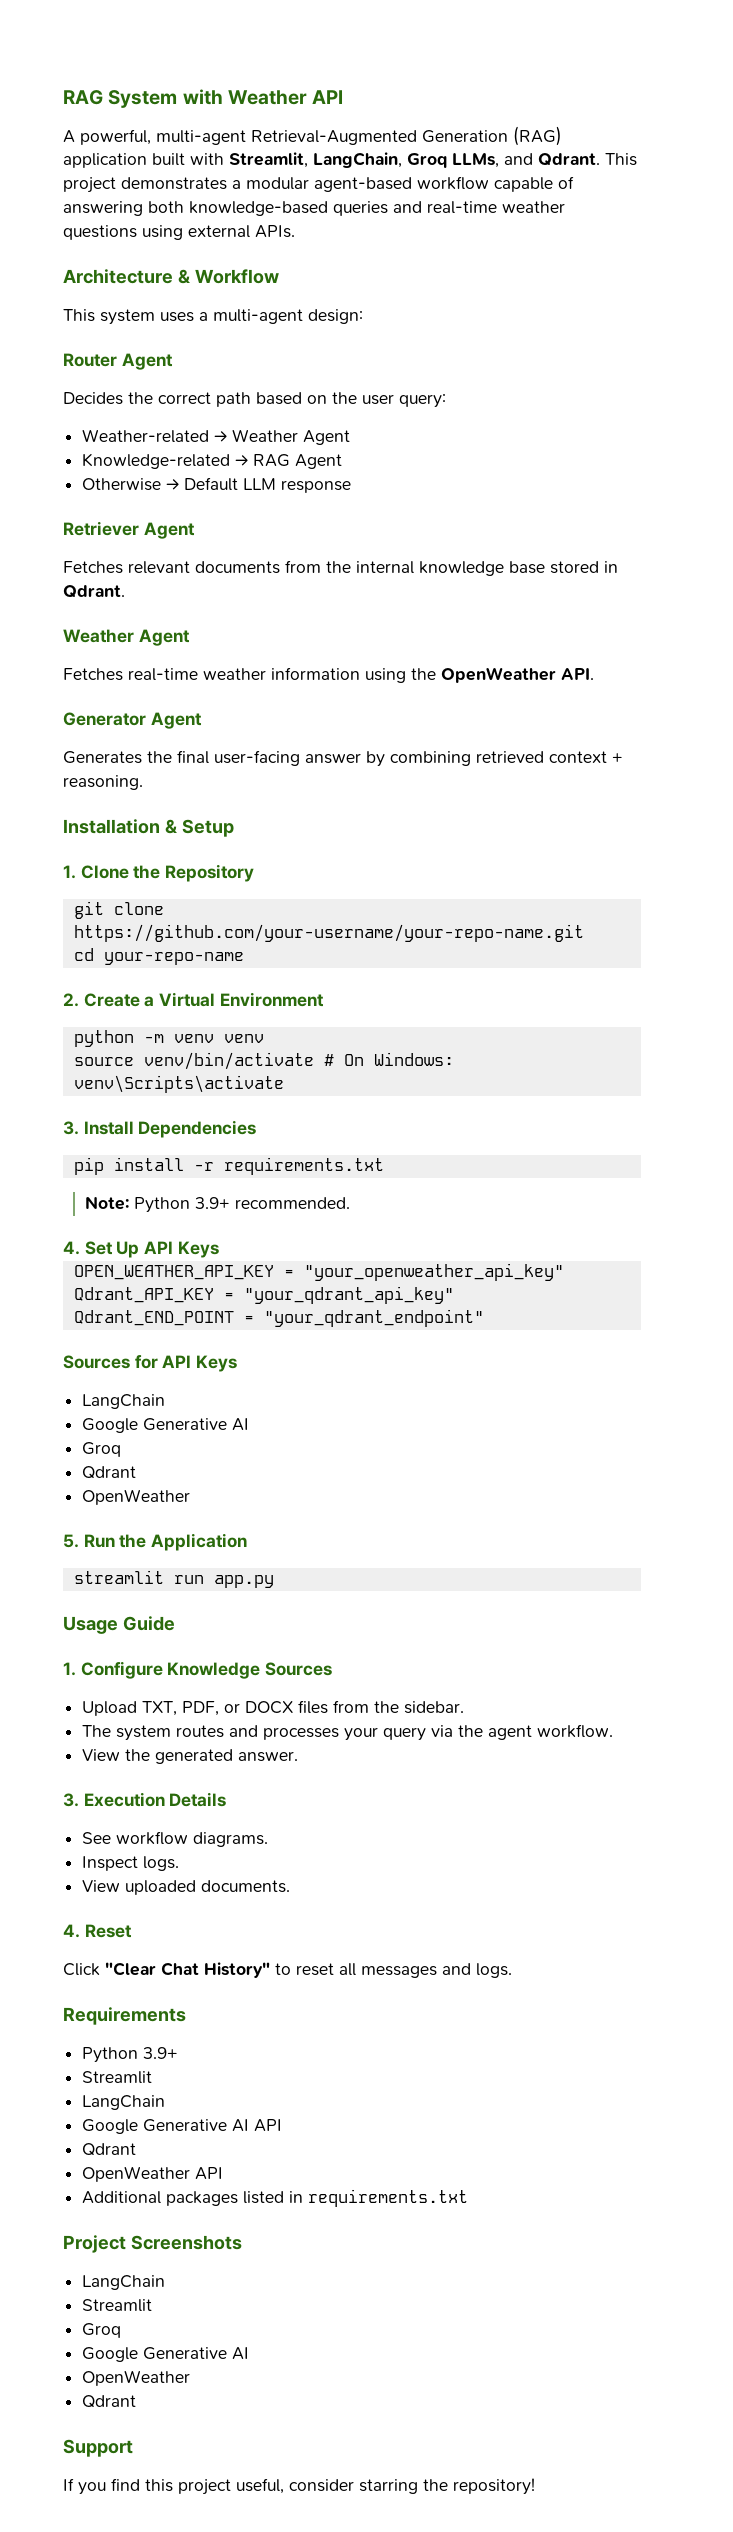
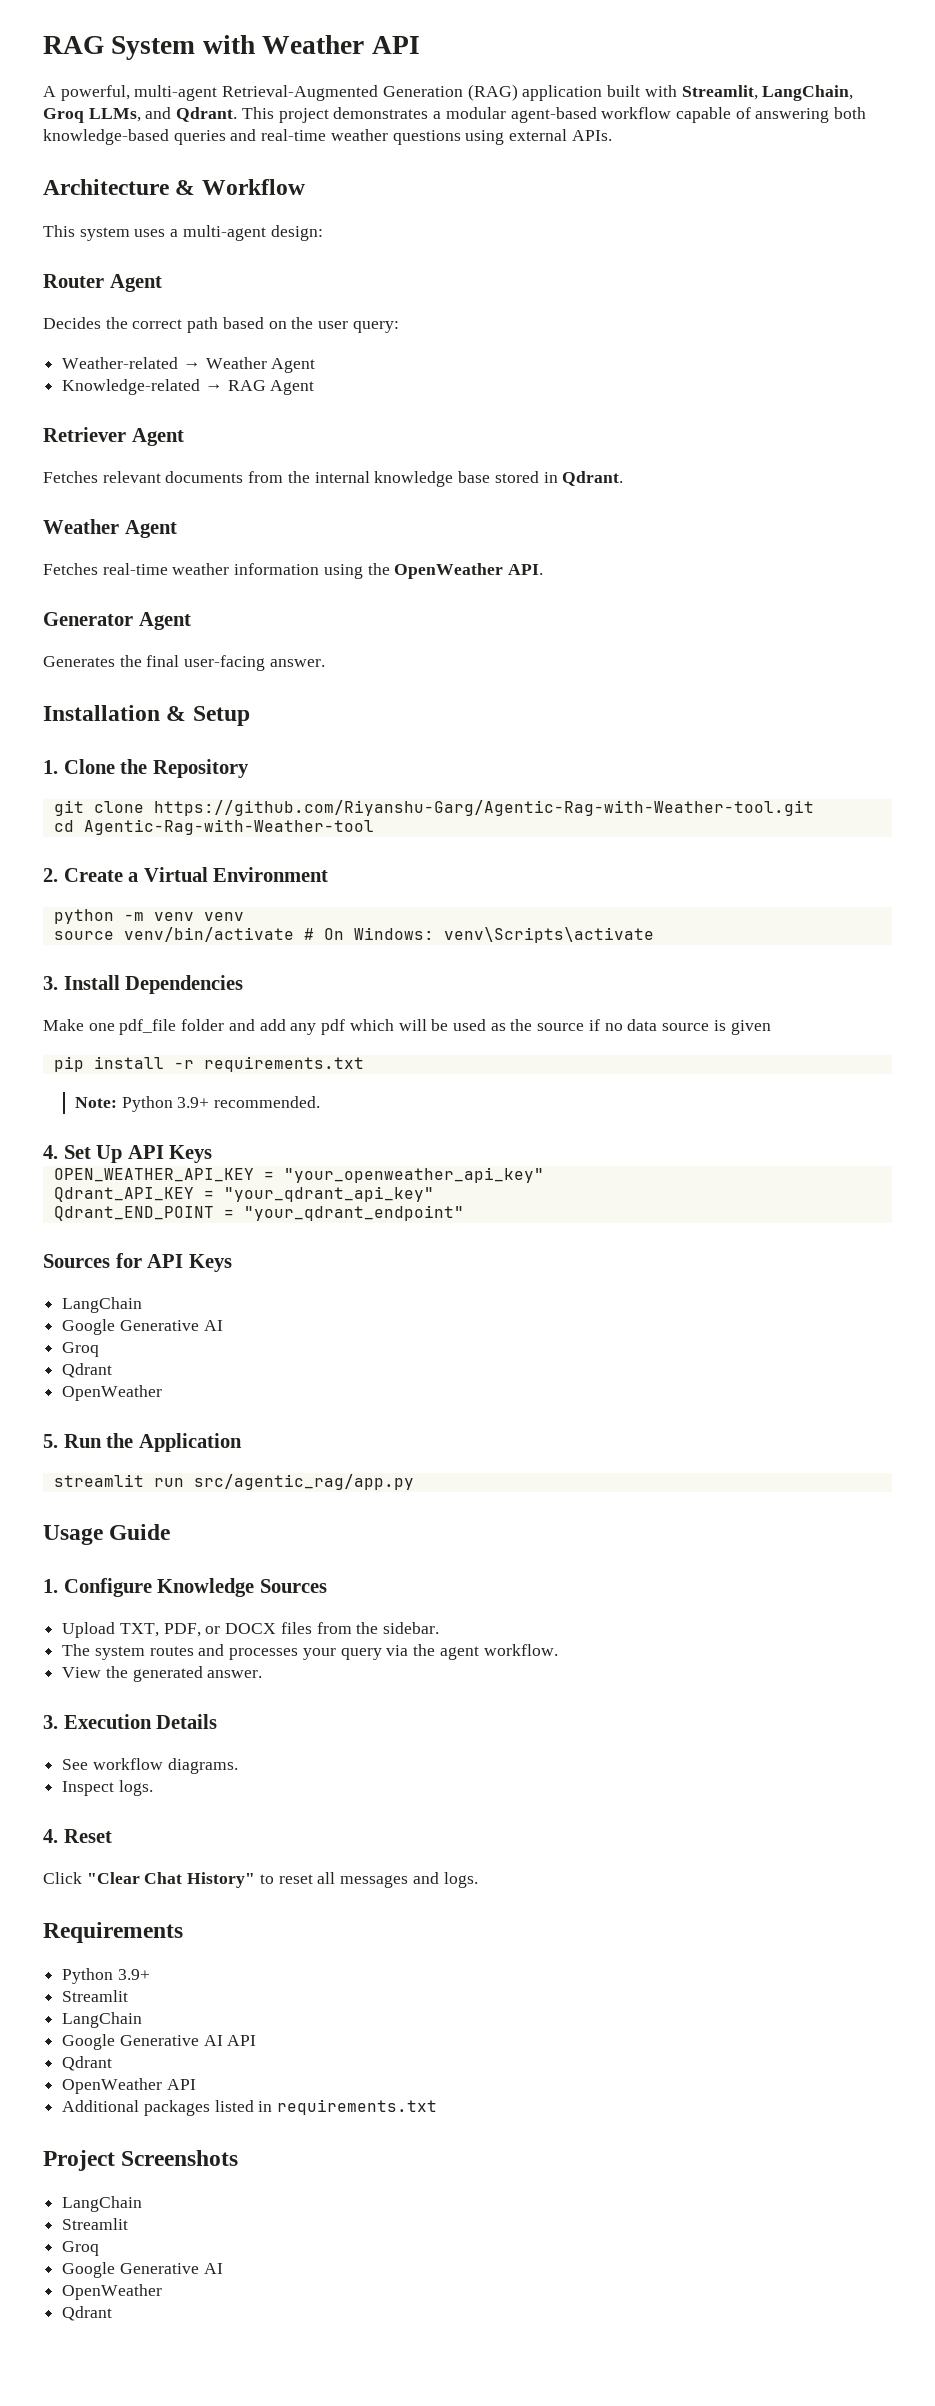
[82,477,352,493] // Otherwise → Default LLM response -> (315, 387) none
[305,751,623,767] [63,775,143,790] answer by combining retrieved context + reasoning. -> [269,659,325,667] answer.
[73,924,584,942] https://github.com/your-username/your-repo-name.git -> [153,800,814,816] https://github.com/Riyanshu-Garg/Agentic-Rag-with-Weather-tool.git
[103,952,244,965] your-repo-name -> [83,819,374,835] Agentic-Rag-with-Weather-tool
(257, 1129) none -> [43,1019,771,1035] // Make one pdf_file folder and add any pdf which will be used as the source if no data source is given
[213,1575,274,1588] app.py -> [193,1474,414,1490] src/agentic_rag/app.py
[82,1880,291,1895] // View uploaded documents. -> (153, 1788) none
[63,2439,133,2457] [63,2478,535,2495] // Support // If you find this project useful, consider starring the repository! -> (113, 2313) none

